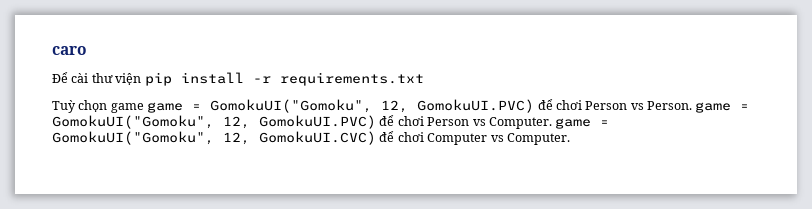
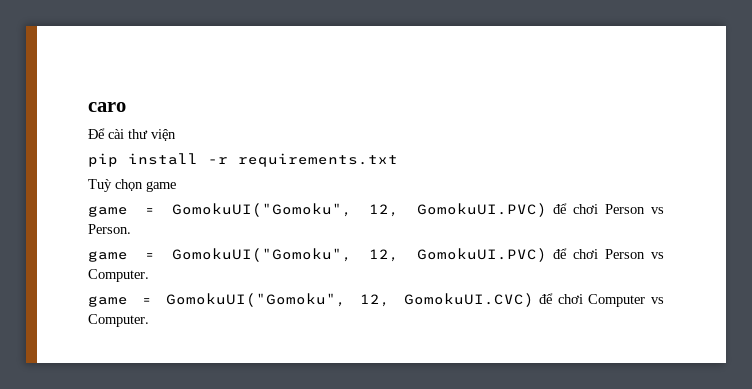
(142, 79) none -> (176, 135) //
(144, 108) none -> (176, 186) //
(692, 105) none -> (131, 229) //
(552, 123) none -> (149, 275) //

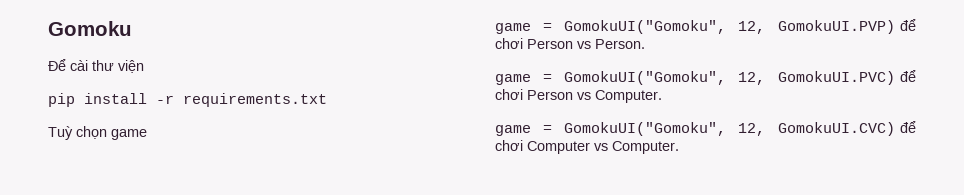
[88,102,126,112] caro -> [48,21,132,36] Gomoku
[416,203,547,217] GomokuUI.PVC) -> [777,20,895,34] GomokuUI.PVP)

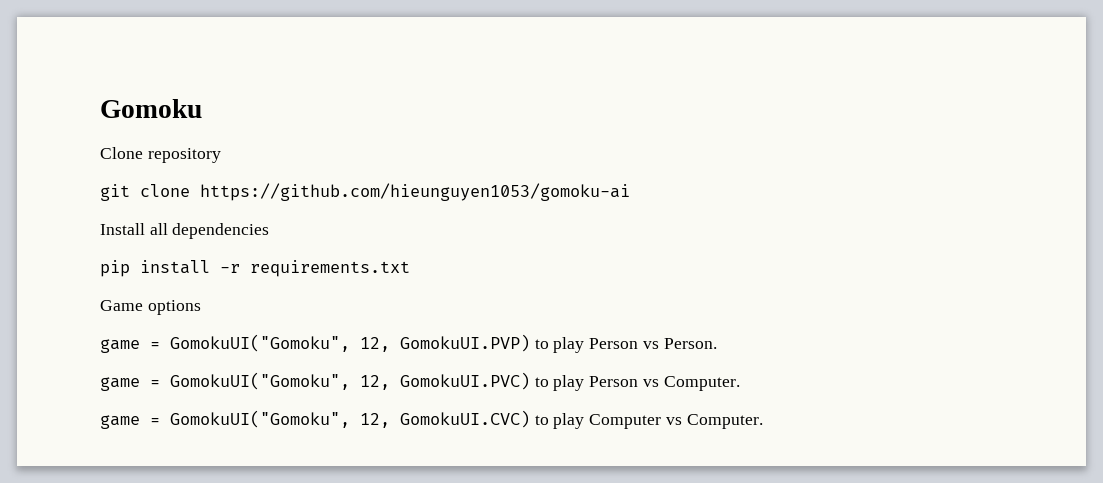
[48,59,144,73] Để cài thư viện -> [100,147,221,163] [100,183,630,201] [100,223,270,239] Clone repository // git clone https://github.com/hieunguyen1053/gomoku-ai // Install all dependencies
[48,126,147,140] Tuỳ chọn game -> [100,300,201,315] Game options
[900,19,916,31] [495,38,523,49] để chơi -> [534,337,585,353] to play
[900,70,916,82] [495,89,523,100] để chơi -> [534,375,585,391] to play
[900,121,916,133] [495,140,523,151] để chơi -> [534,413,585,429] to play

